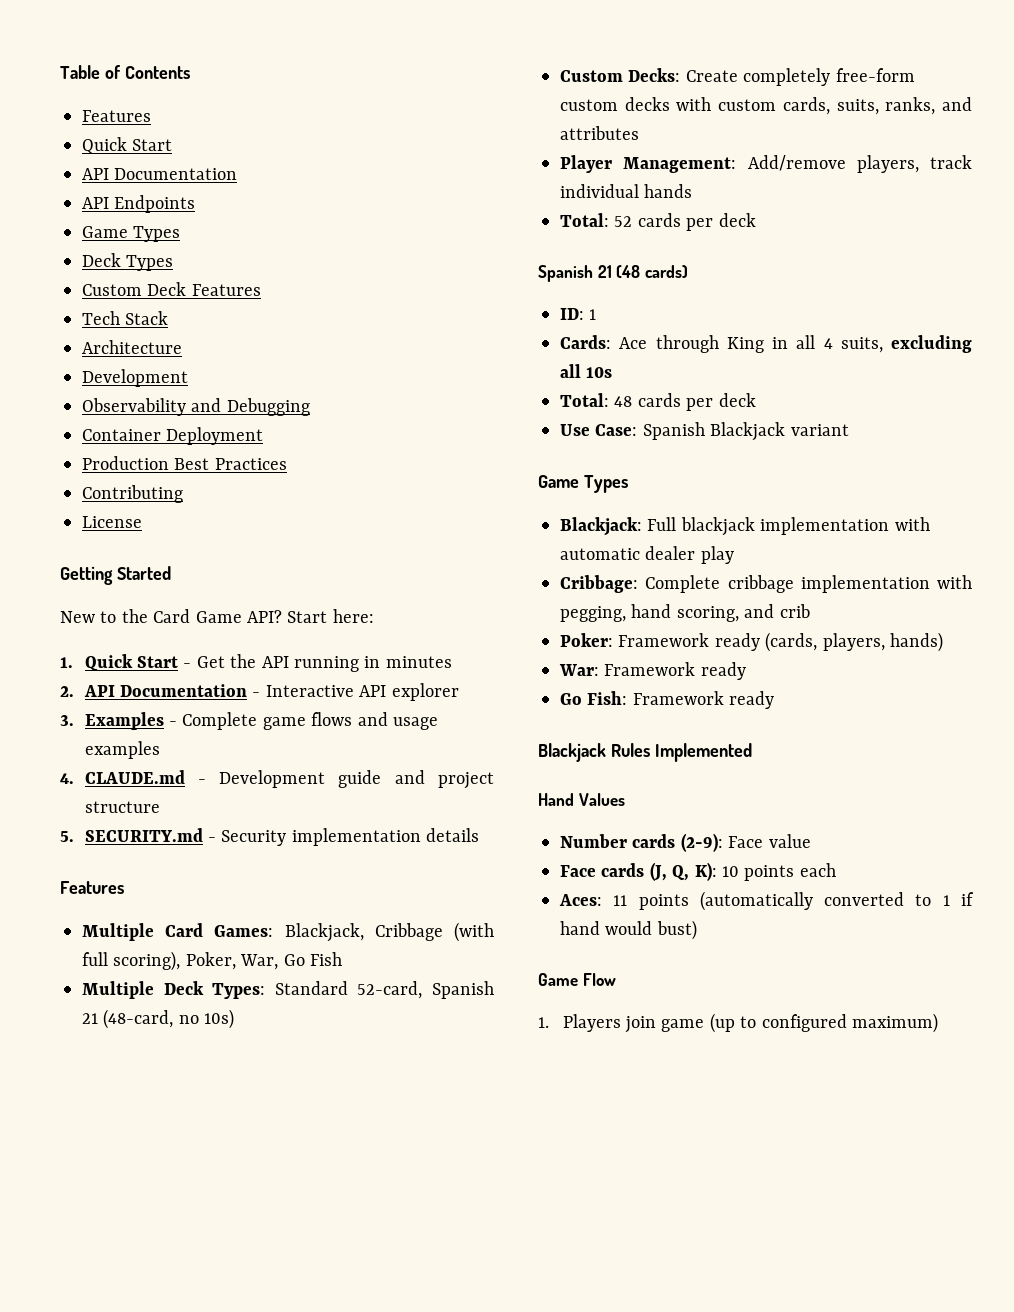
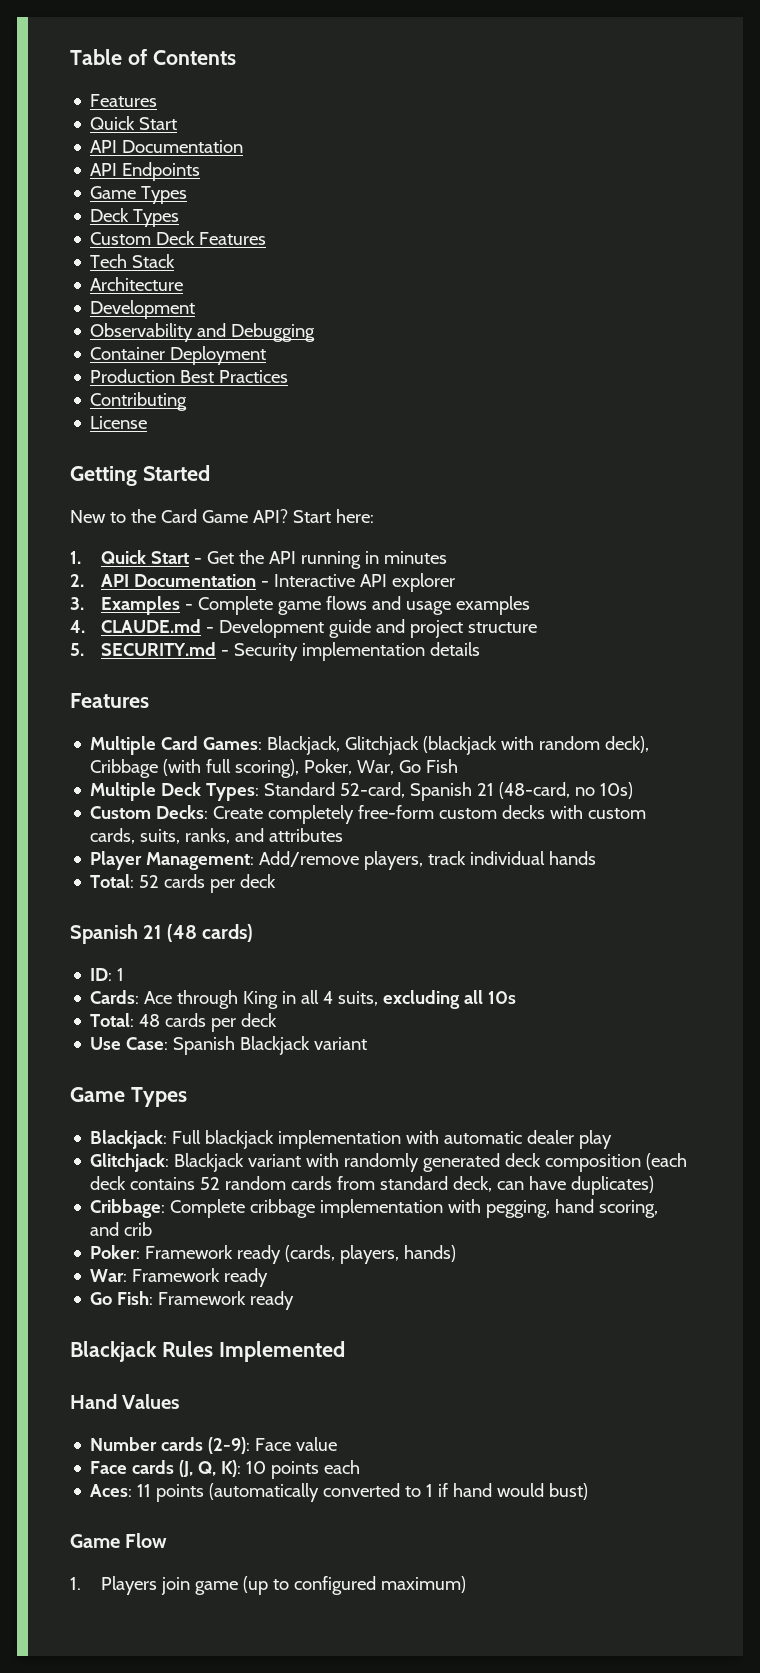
(364, 932) none -> [345,736,650,755] Glitchjack (blackjack with random deck),
(734, 555) none -> [90,1153,688,1172] [90,1176,655,1195] // Glitchjack: Blackjack variant with randomly generated deck composition (each deck contains 52 random cards from standard deck, can have duplicates)

